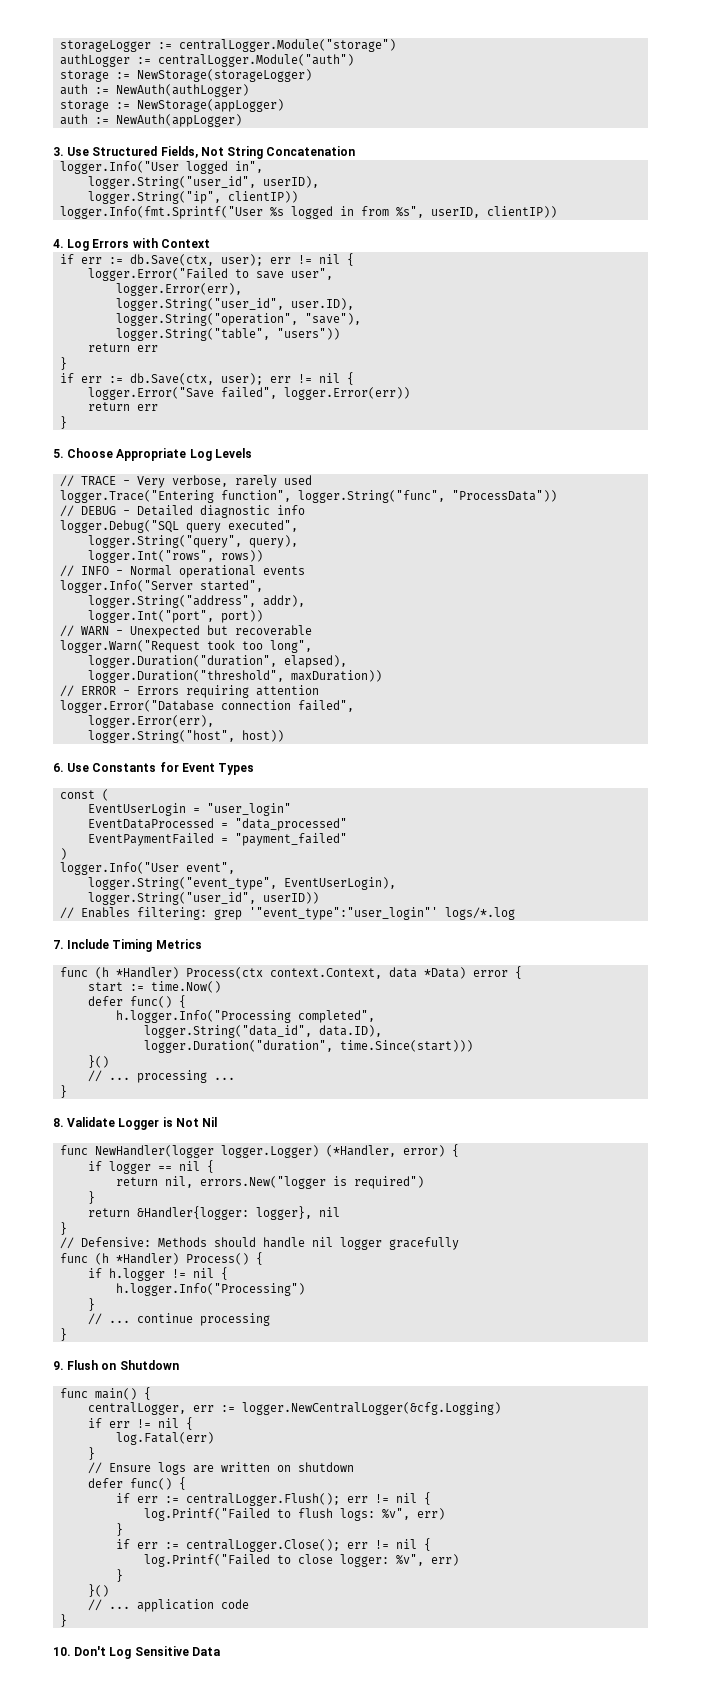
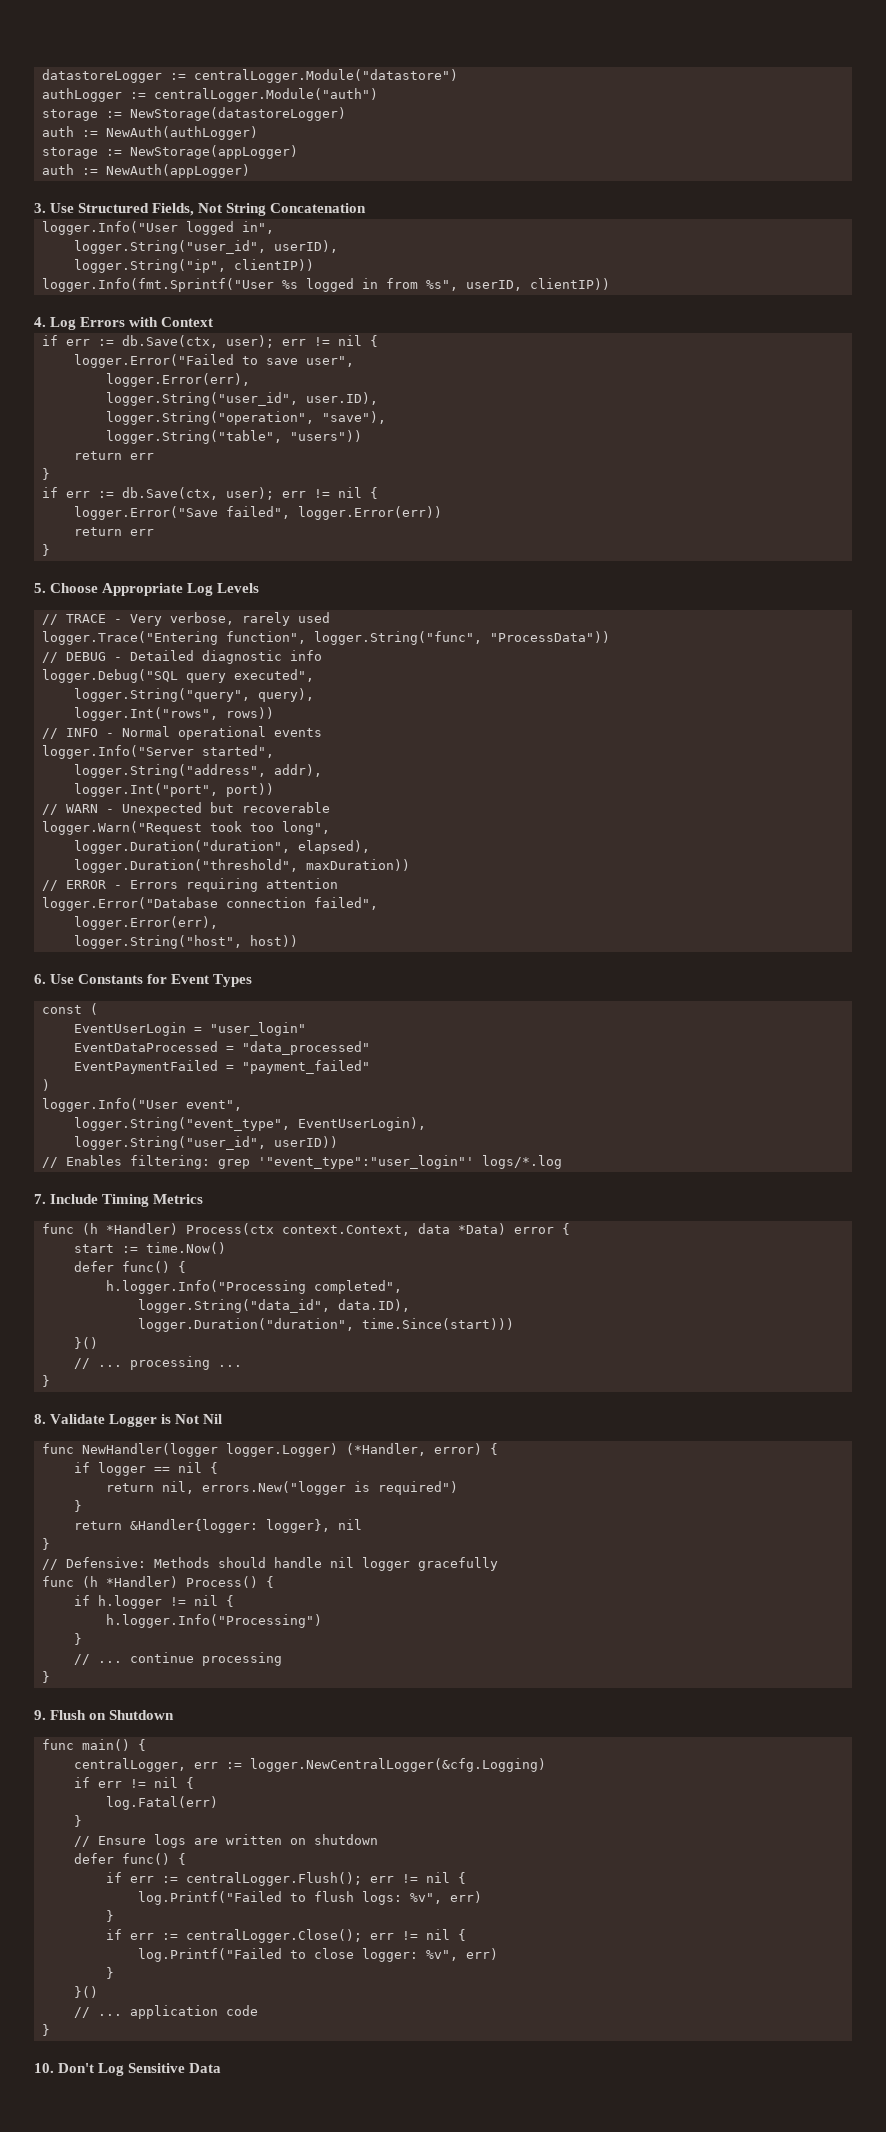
[59,39,396,52] storageLogger := centralLogger.Module("storage") -> [42,69,459,83] datastoreLogger := centralLogger.Module("datastore")
[136,69,312,82] NewStorage(storageLogger) -> [130,107,347,121] NewStorage(datastoreLogger)

